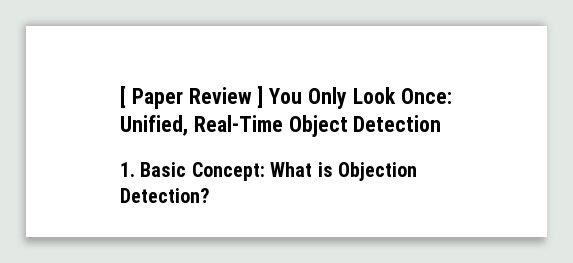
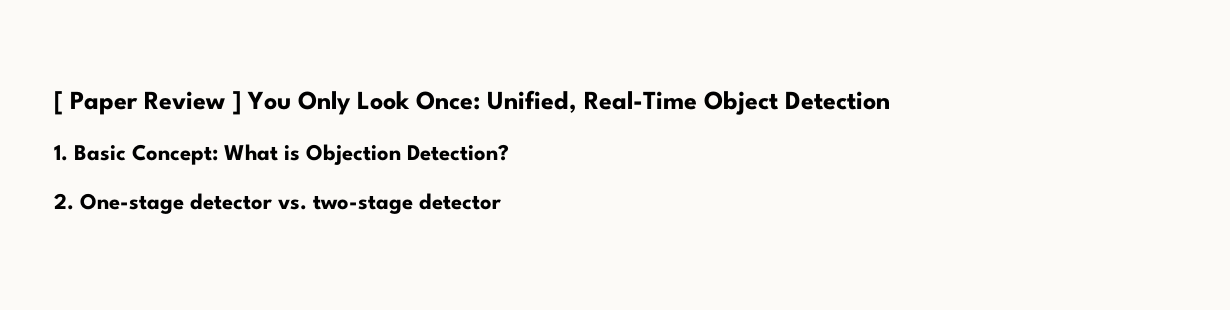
(210, 195) none -> [54,193,502,214] // 2. One-stage detector vs. two-stage detector

